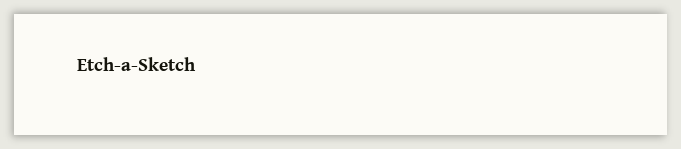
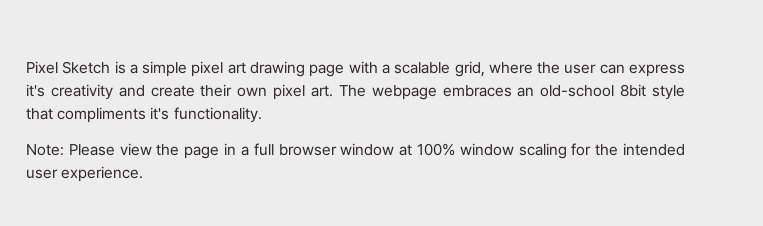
[77,57,196,71] Etch-a-Sketch -> [26,61,685,77] [26,84,685,100] [26,107,262,123] [26,143,685,159] [26,166,144,182] Pixel Sketch is a simple pixel art drawing page with a scalable grid, where the user can express it's creativity and create their own pixel art. The webpage embraces an old-school 8bit style that compliments it's functionality. // Note: Please view the page in a full browser window at 100% window scaling for the intended user experience.

